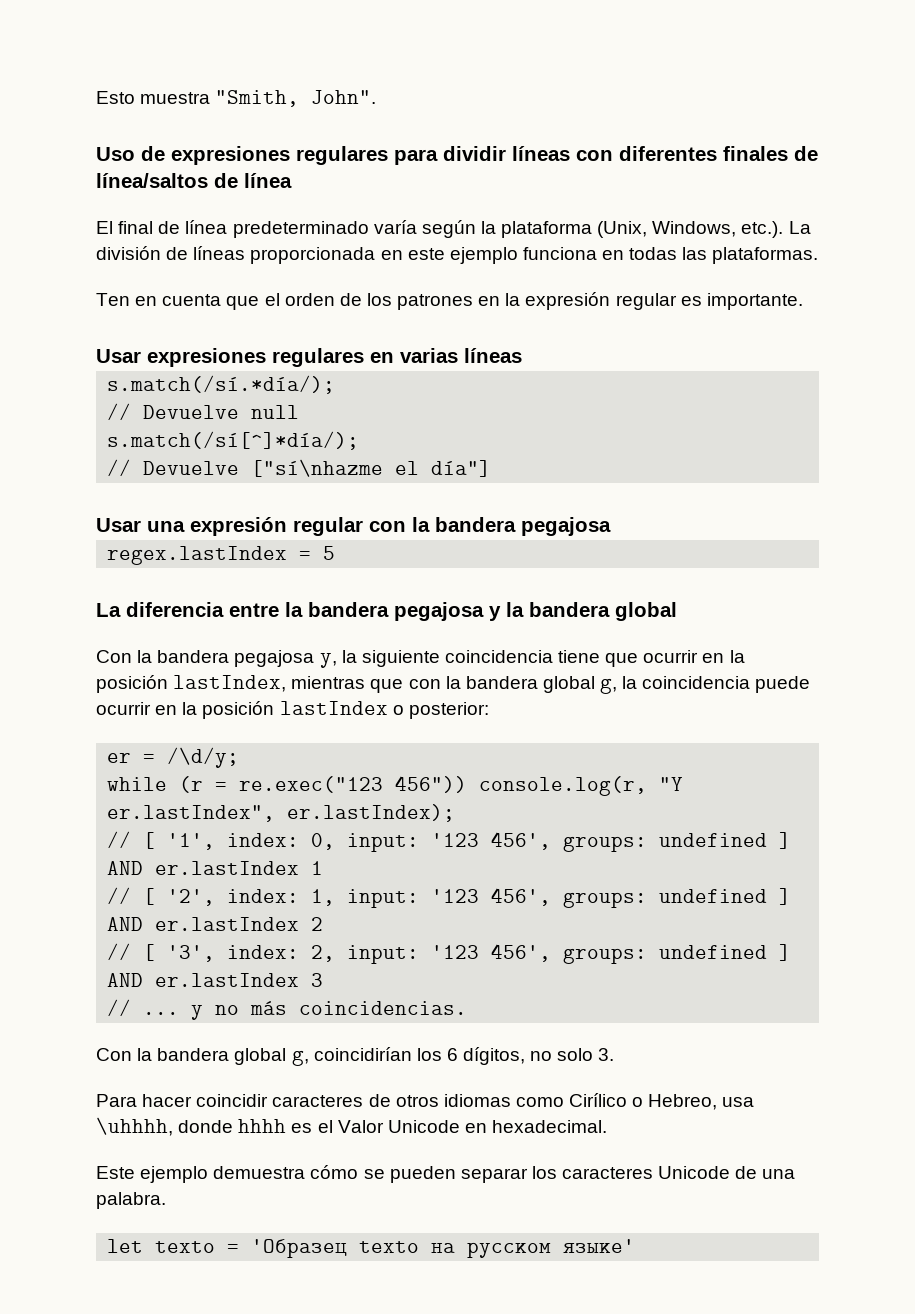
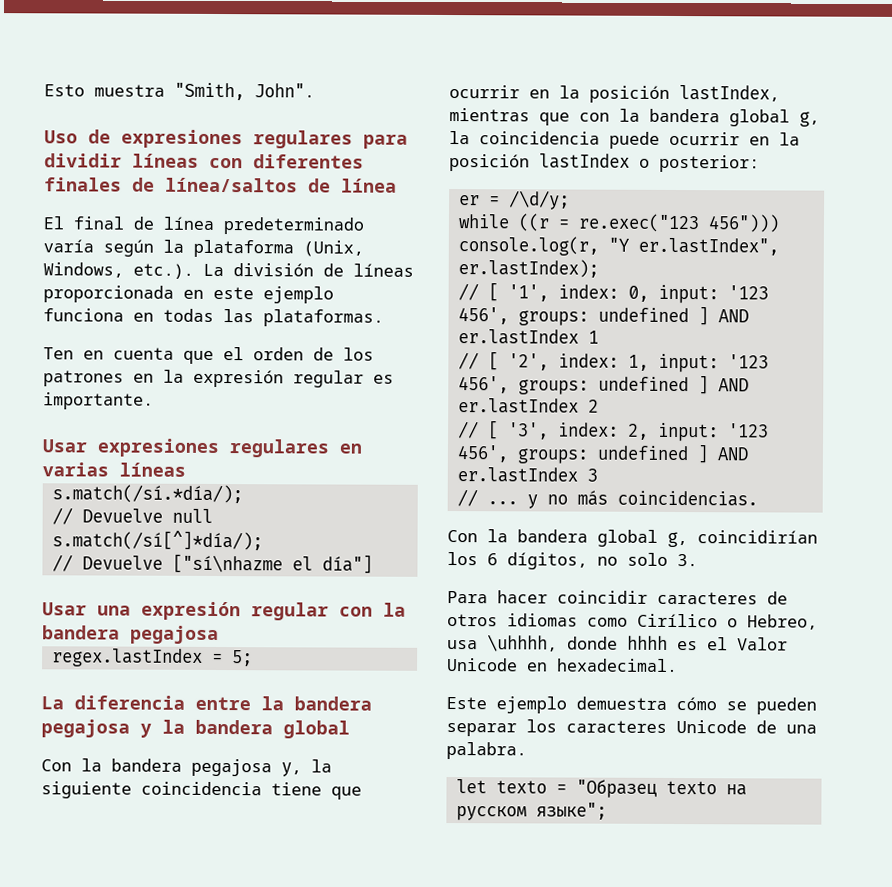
[323,546,336,560] 5 -> [231,650,253,667] 5;
[179,776,204,793] (r -> [517,213,550,232] ((r
[395,776,468,793] 456")) -> [707,214,780,233] 456")))
[251,1239,348,1258] 'Образец -> [575,779,658,798] "Образец
[563,1239,636,1253] языке' -> [535,802,607,820] языке";

